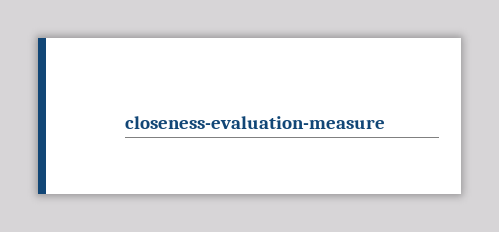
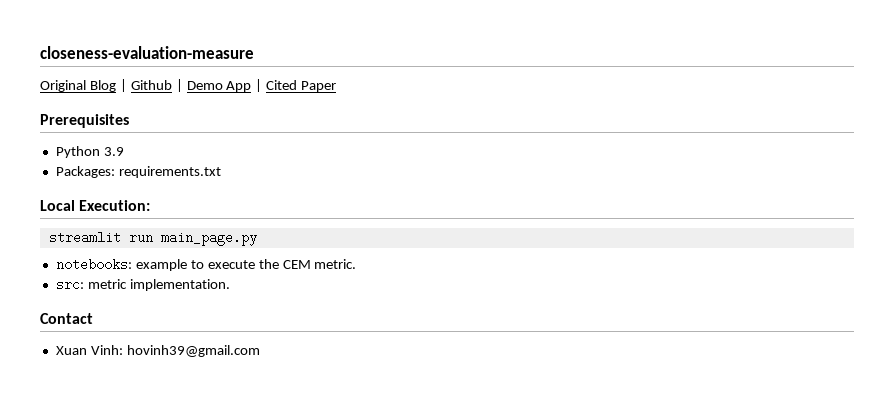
(385, 122) none -> [40,79,337,92] [40,114,129,128] [55,146,124,158] [55,166,221,178] [40,200,151,211] [48,231,257,246] [55,258,357,271] [55,278,230,291] [40,313,93,324] [55,345,260,357] // Original Blog | Github | Demo App | Cited Paper // Prerequisites // Python 3.9 // Packages: requirements.txt // Local Execution: // streamlit run main_page.py // notebooks: example to execute the CEM metric. // src: metric implementation. // Contact // Xuan Vinh: hovinh39@gmail.com

